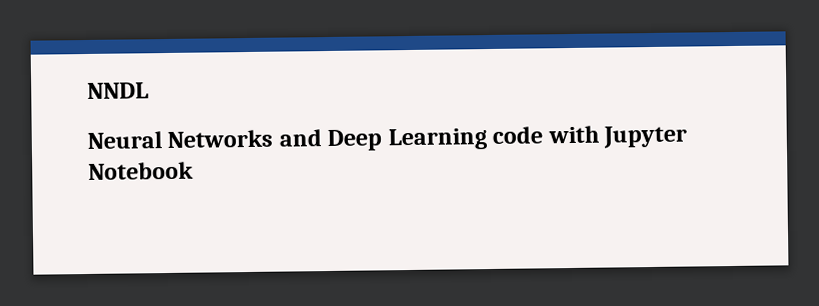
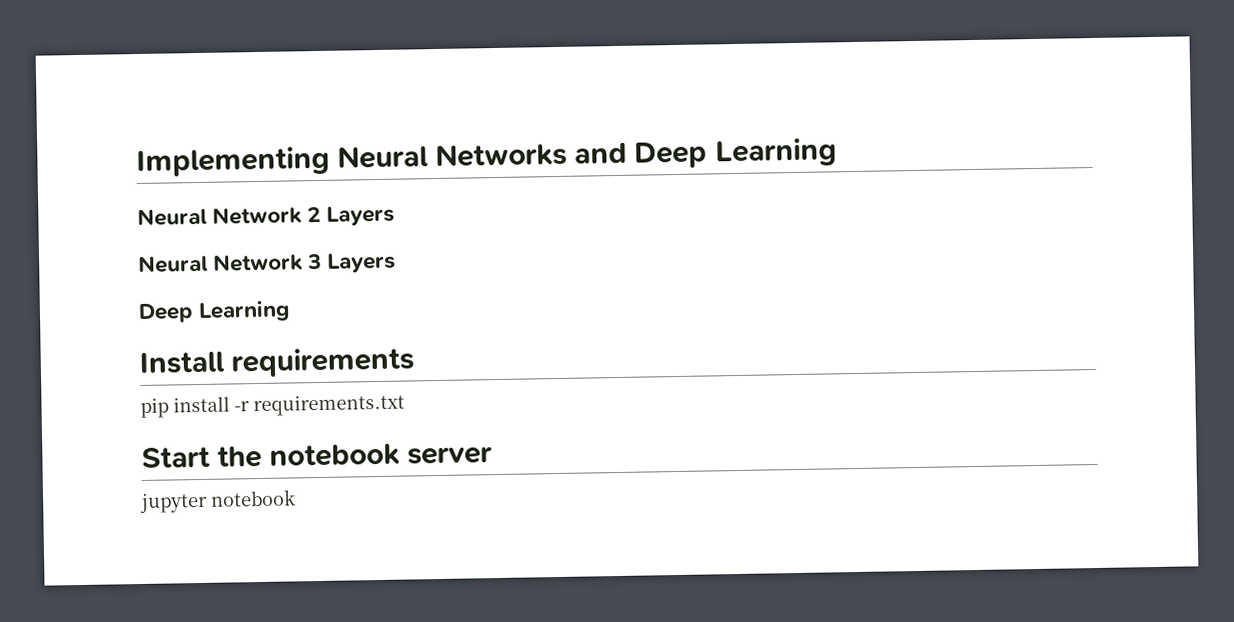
[87,82,149,99] NNDL // -> [136,145,330,178] Implementing
[492,125,688,149] [88,161,194,180] code with Jupyter Notebook -> [137,205,396,227] [138,252,397,274] [138,300,292,324] [139,346,416,378] [140,393,405,418] [141,443,494,468] [139,489,296,514] // Neural Network 2 Layers // Neural Network 3 Layers // Deep Learning // Install requirements // pip install -r requirements.txt // Start the notebook server // jupyter notebook

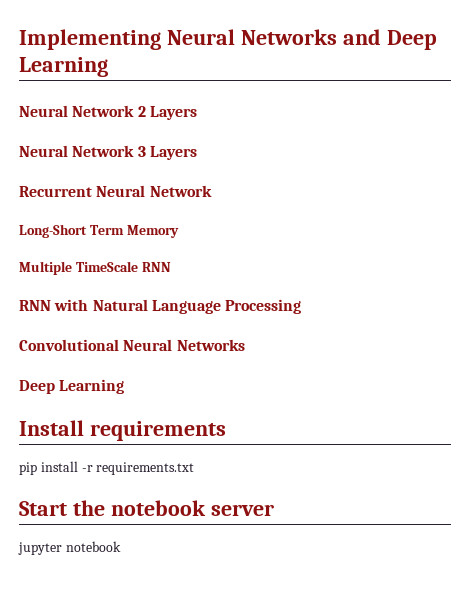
(397, 262) none -> [19,185,212,197] [19,224,179,238] [19,261,171,275] [19,299,302,314] [19,339,245,351] // Recurrent Neural Network // Long-Short Term Memory // Multiple TimeScale RNN // RNN with Natural Language Processing // Convolutional Neural Networks

